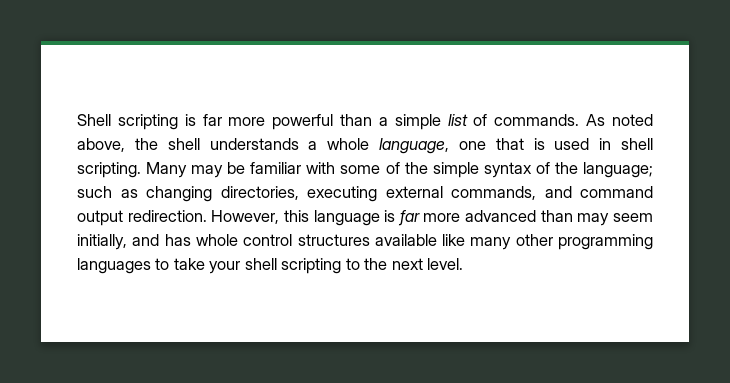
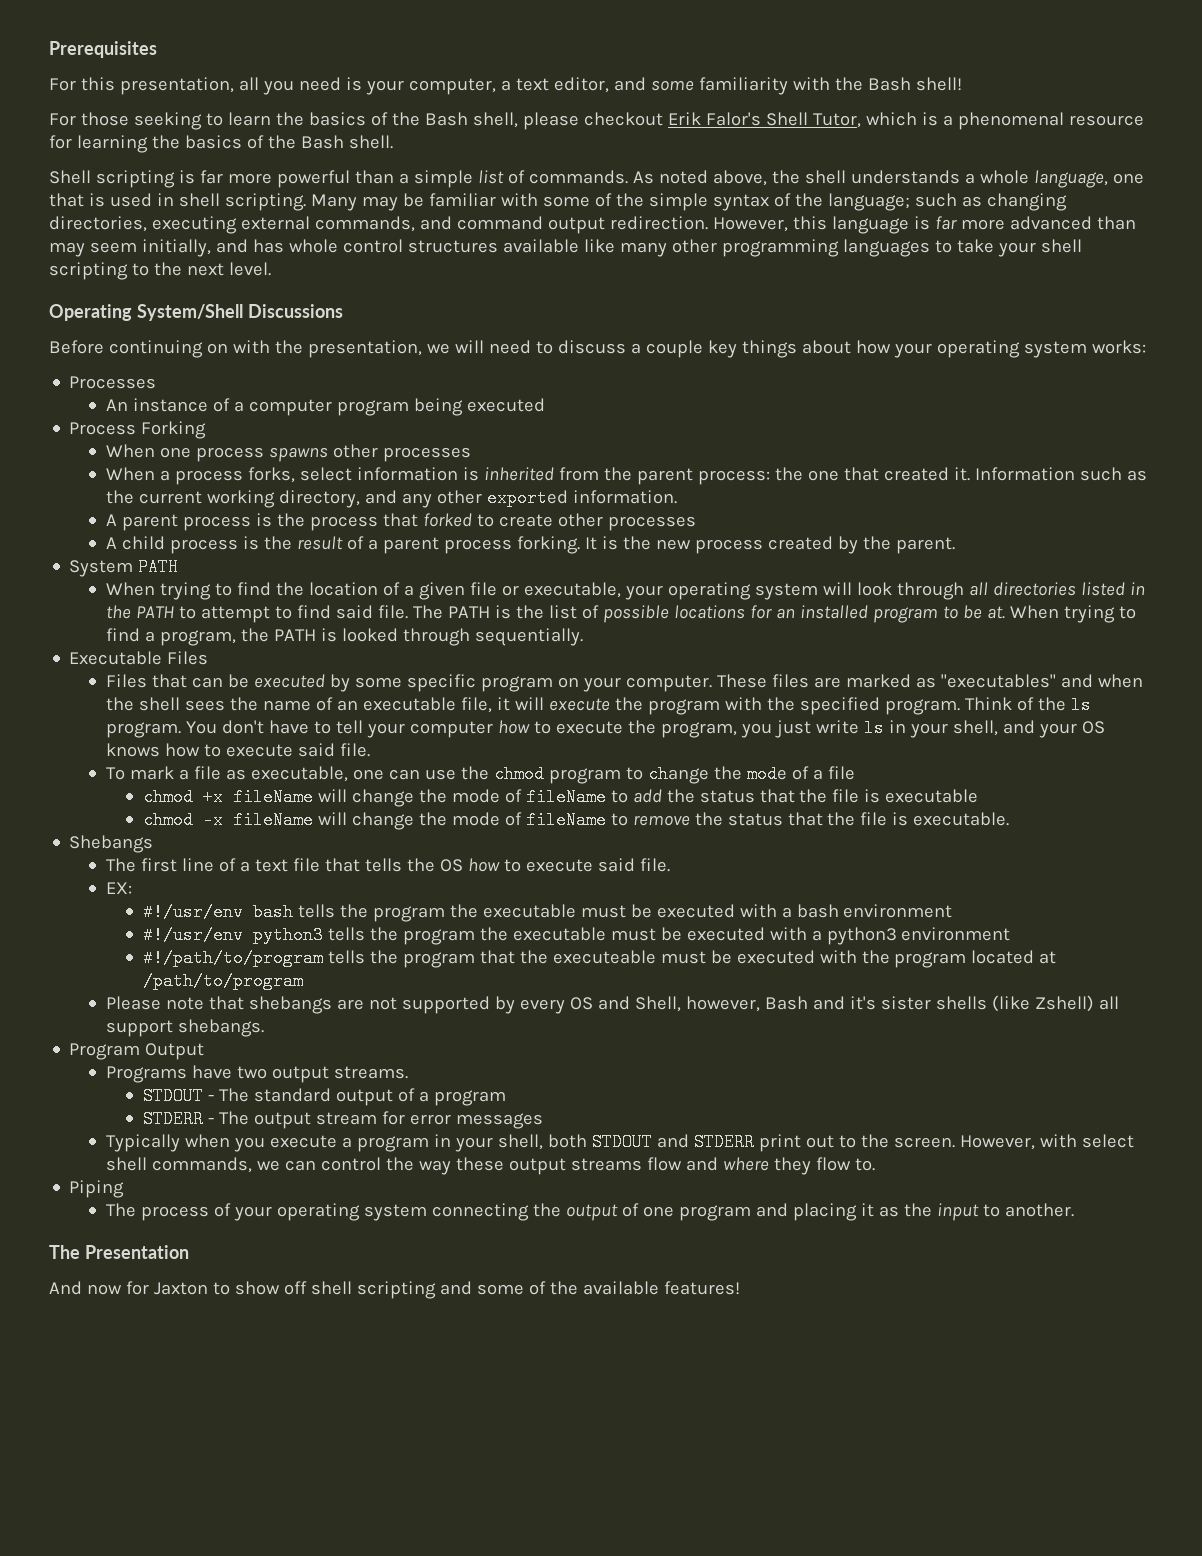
(77, 120) none -> [49,41,157,58] [49,77,962,95] [49,112,1144,130] [49,135,393,153] Prerequisites // For this presentation, all you need is your computer, a text editor, and some familiarity with the Bash shell! // For those seeking to learn the basics of the Bash shell, please checkout Erik Falor's Shell Tutor, which is a phenomenal resource for learning the basics of the Bash shell. //
(464, 264) none -> [49,304,343,321] [49,340,1146,358] [69,376,157,389] [105,398,545,416] [69,421,207,439] [105,444,471,462] [105,467,1147,485] [105,489,677,508] [105,513,696,531] [105,536,955,554] [69,558,179,577] [105,582,1145,600] [105,605,1136,623] [105,628,583,646] [69,651,209,665] [105,674,1143,692] [105,696,1091,715] [105,719,1105,738] [105,743,370,757] [105,765,855,784] [142,788,979,807] [142,811,1010,830] [69,835,154,853] [105,858,670,872] [105,882,132,894] [142,903,953,922] [142,926,1011,945] [142,949,1057,968] [142,972,303,990] [105,995,1119,1014] [105,1019,264,1037] [69,1043,205,1060] [105,1065,408,1083] [142,1087,506,1106] [142,1110,543,1129] [105,1133,1134,1152] [105,1157,875,1175] [69,1180,125,1198] [105,1203,1074,1221] [49,1245,189,1259] [49,1281,740,1299] // Operating System/Shell Discussions // Before continuing on with the presentation, we will need to discuss a couple key things about how your operating system works: // Processes // An instance of a computer program being executed // Process Forking // When one process spawns other processes // When a process forks, select information is inherited from the parent process: the one that created it. Information such as the current working directory, and any other exported information. // A parent process is the process that forked to create other processes // A child process is the result of a parent process forking. It is the new process created by the parent. // System PATH // When trying to find the location of a given file or executable, your operating system will look through all directories listed in the PATH to attempt to find said file. The PATH is the list of possible locations for an installed program to be at. When trying to find a program, the PATH is looked through sequentially. // Executable Files // Files that can be executed by some specific program on your computer. These files are marked as "executables" and when the shell sees the name of an executable file, it will execute the program with the specified program. Think of the ls program. You don't have to tell your computer how to execute the program, you just write ls in your shell, and your OS knows how to execute said file. // To mark a file as executable, one can use the chmod program to change the mode of a file // chmod +x fileName will change the mode of fileName to add the status that the file is executable // chmod -x fileName will change the mode of fileName to remove the status that the file is executable. // Shebangs // The first line of a text file that tells the OS how to execute said file. // EX: // #!/usr/env bash tells the program the executable must be executed with a bash environment // #!/usr/env python3 tells the program the executable must be executed with a python3 environment // #!/path/to/program tells the program that the executeable must be executed with the program located at /path/to/program // Please note that shebangs are not supported by every OS and Shell, however, Bash and it's sister shells (like Zshell) all support shebangs. // Program Output // Programs have two output streams. // STDOUT - The standard output of a program // STDERR - The output stream for error messages // Typically when you execute a program in your shell, both STDOUT and STDERR print out to the screen. However, with select shell commands, we can control the way these output streams flow and where they flow to. // Piping // The process of your operating system connecting the output of one program and placing it as the input to another. // The Presentation // And now for Jaxton to show off shell scripting and some of the available features!

